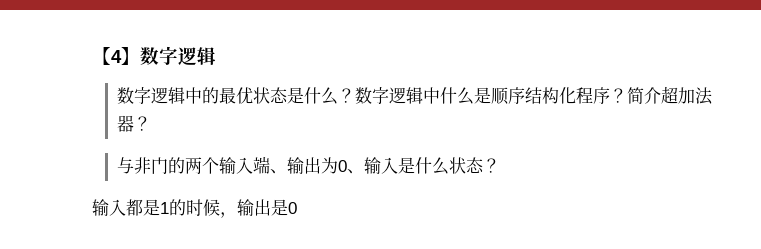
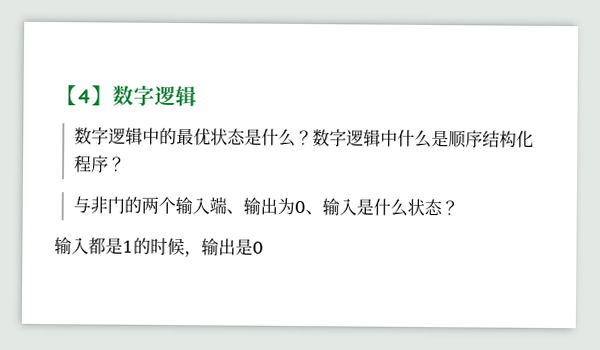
[627,86,714,105] [117,115,152,132] 简介超加法器？ -> (126, 164) none

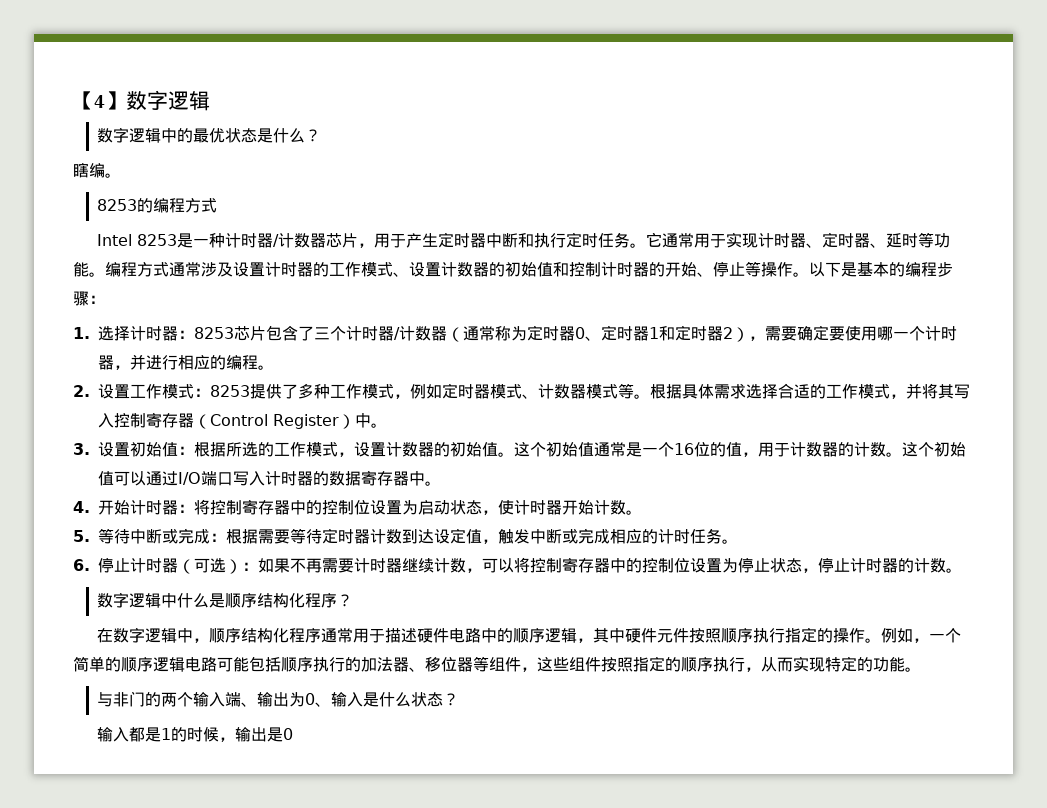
(313, 137) none -> [73,162,121,178] [97,198,218,213] [97,232,951,248] [73,261,953,277] [73,291,105,306] [73,325,957,342] [98,354,274,370] [73,383,970,399] [98,412,387,429] [73,442,966,457] [98,470,441,486] [73,499,642,515] [73,528,738,544] [73,557,962,574] // 瞎编。 // 8253的编程方式 // Intel 8253是一种计时器/计数器芯片，用于产生定时器中断和执行定时任务。它通常用于实现计时器、定时器、延时等功能。编程方式通常涉及设置计时器的工作模式、设置计数器的初始值和控制计时器的开始、停止等操作。以下是基本的编程步骤： // 1.选择计时器：8253芯片包含了三个计时器/计数器（通常称为定时器0、定时器1和定时器2），需要确定要使用哪一个计时器，并进行相应的编程。 // 2.设置工作模式：8253提供了多种工作模式，例如定时器模式、计数器模式等。根据具体需求选择合适的工作模式，并将其写入控制寄存器（Control Register）中。 // 3.设置初始值：根据所选的工作模式，设置计数器的初始值。这个初始值通常是一个16位的值，用于计数器的计数。这个初始值可以通过I/O端口写入计时器的数据寄存器中。 // 4.开始计时器：将控制寄存器中的控制位设置为启动状态，使计时器开始计数。 // 5.等待中断或完成：根据需要等待定时器计数到达设定值，触发中断或完成相应的计时任务。 // 6.停止计时器（可选）：如果不再需要计时器继续计数，可以将控制寄存器中的控制位设置为停止状态，停止计时器的计数。 //
(126, 164) none -> [97,627,962,643] [73,656,921,672] // 在数字逻辑中，顺序结构化程序通常用于描述硬件电路中的顺序逻辑，其中硬件元件按照顺序执行指定的操作。例如，一个简单的顺序逻辑电路可能包括顺序执行的加法器、移位器等组件，这些组件按照指定的顺序执行，从而实现特定的功能。

